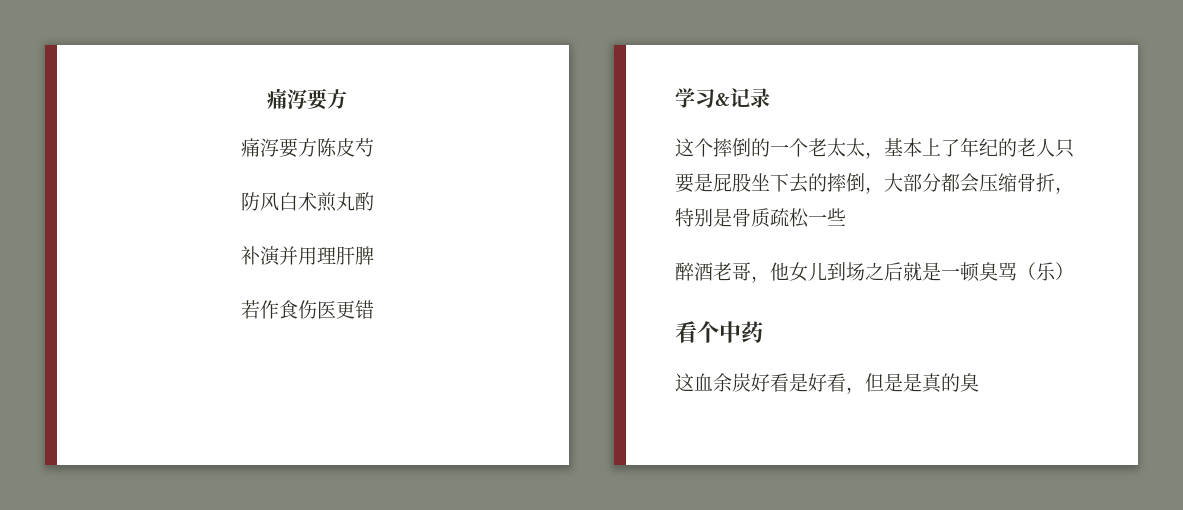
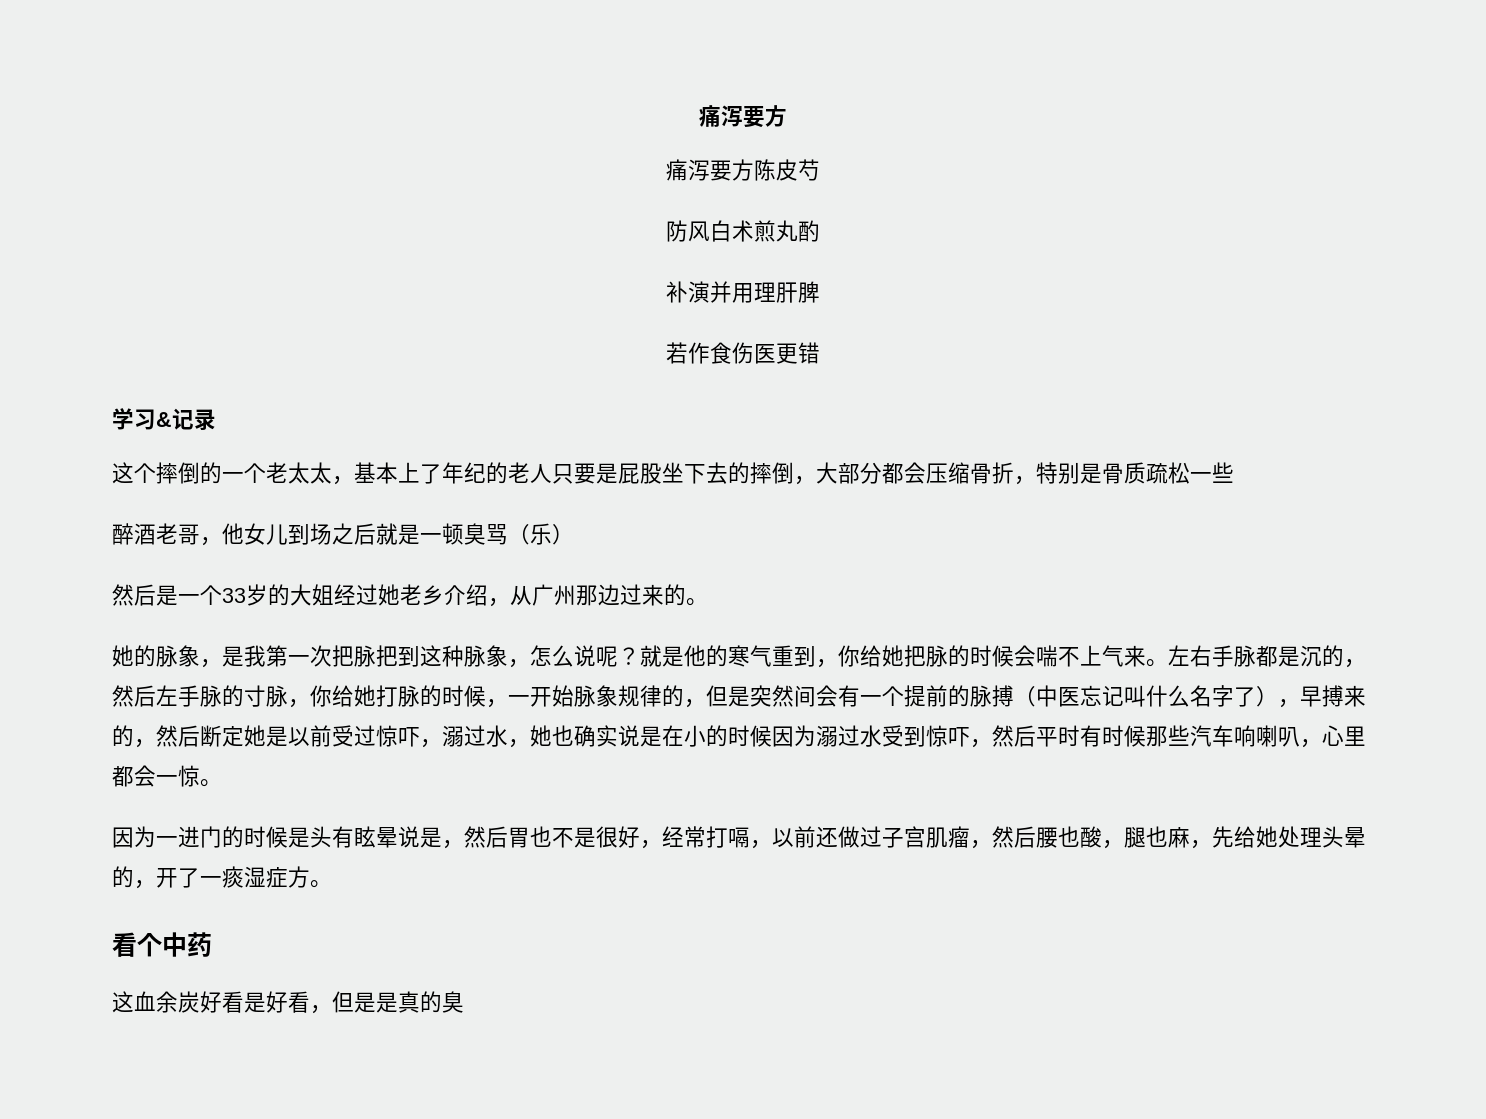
(1074, 271) none -> [112,584,708,607] [112,645,1366,668] [112,685,1366,708] [112,725,1366,748] [112,765,222,787] [112,826,1366,849] [112,866,332,889] // 然后是一个33岁的大姐经过她老乡介绍，从广州那边过来的。 // 她的脉象，是我第一次把脉把到这种脉象，怎么说呢？就是他的寒气重到，你给她把脉的时候会喘不上气来。左右手脉都是沉的，然后左手脉的寸脉，你给她打脉的时候，一开始脉象规律的，但是突然间会有一个提前的脉搏（中医忘记叫什么名字了），早搏来的，然后断定她是以前受过惊吓，溺过水，她也确实说是在小的时候因为溺过水受到惊吓，然后平时有时候那些汽车响喇叭，心里都会一惊。 // 因为一进门的时候是头有眩晕说是，然后胃也不是很好，经常打嗝，以前还做过子宫肌瘤，然后腰也酸，腿也麻，先给她处理头晕的，开了一痰湿症方。

